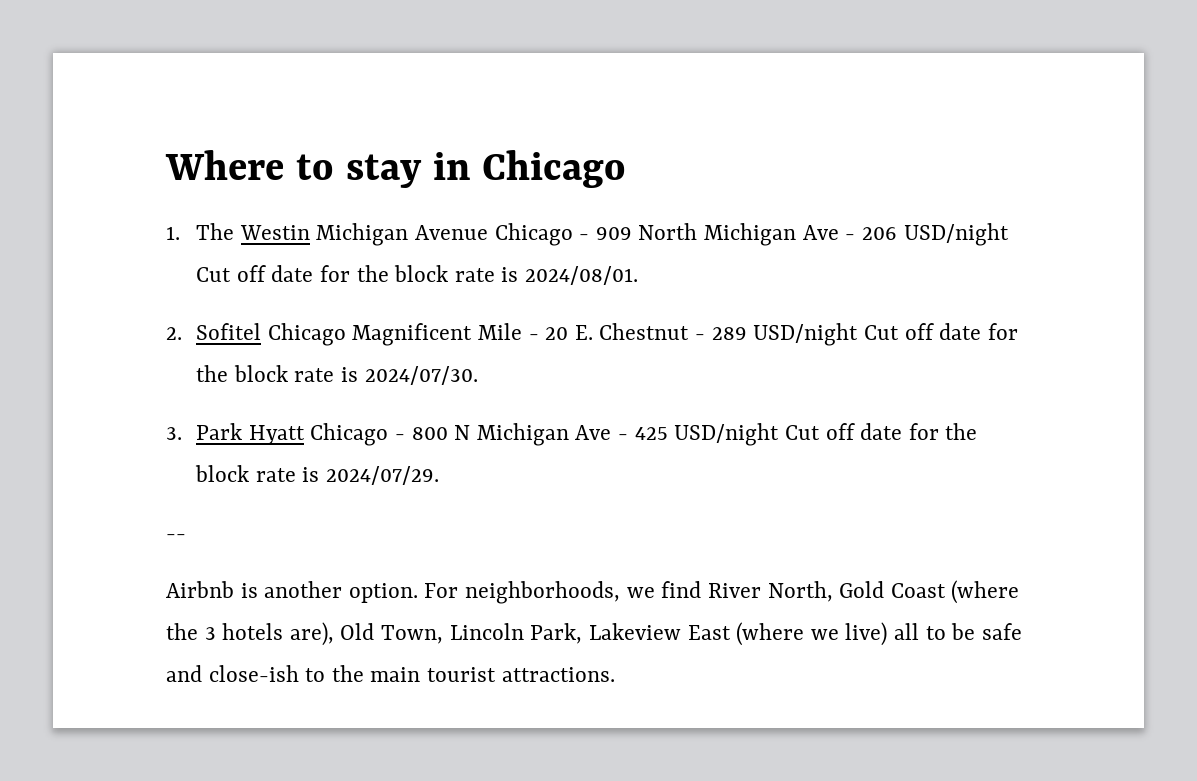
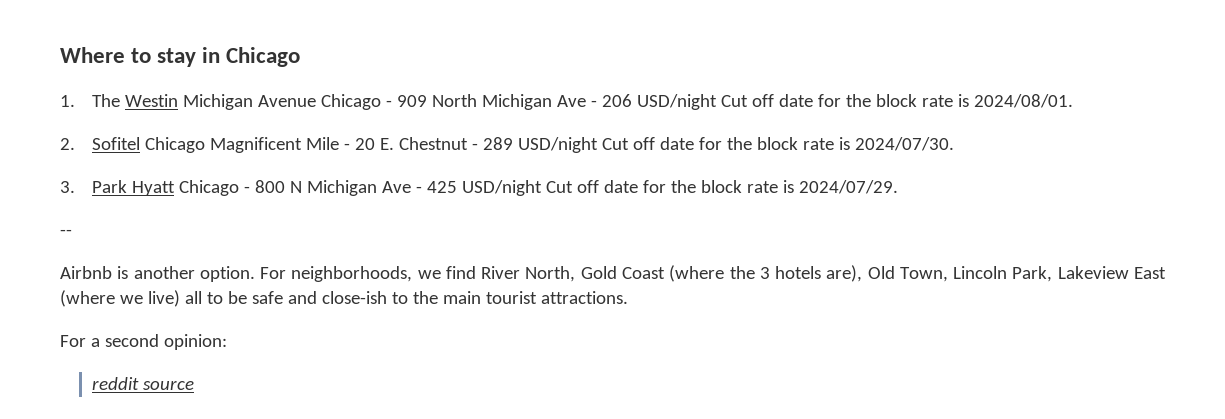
(615, 674) none -> [60,334,227,350] [91,377,194,390] // For a second opinion: // reddit source

